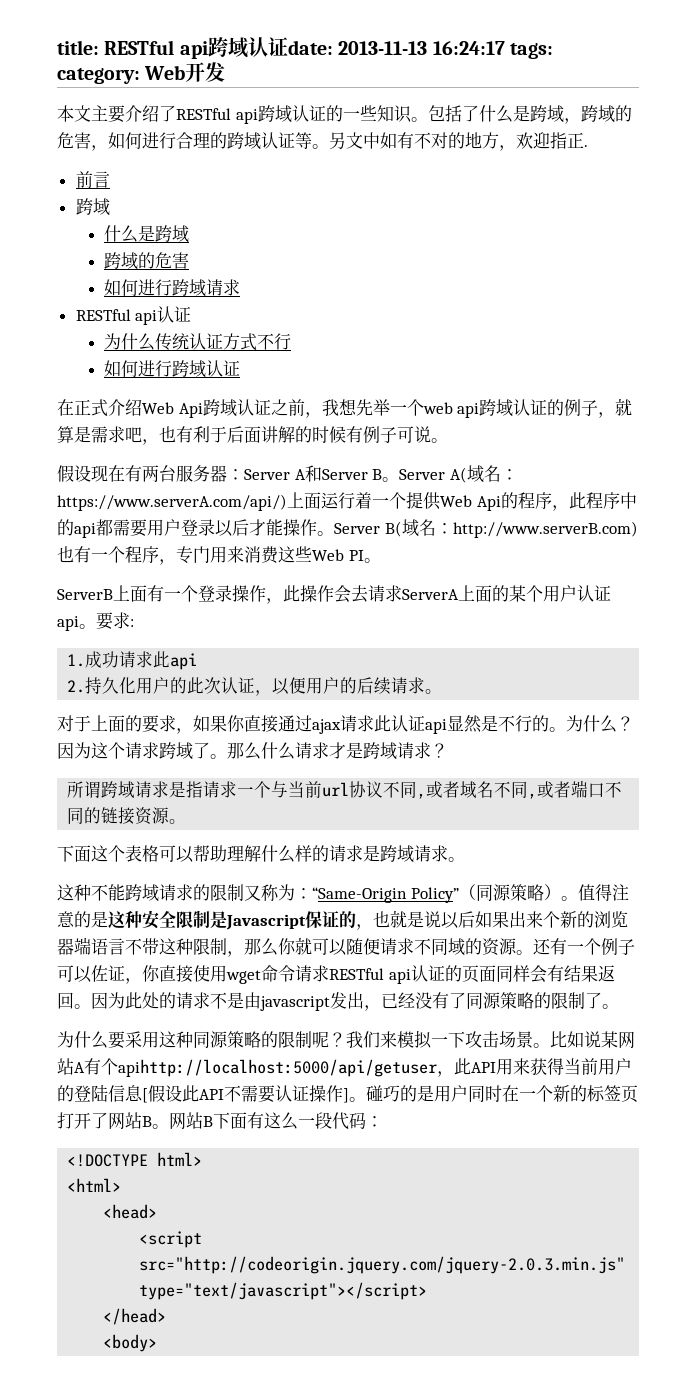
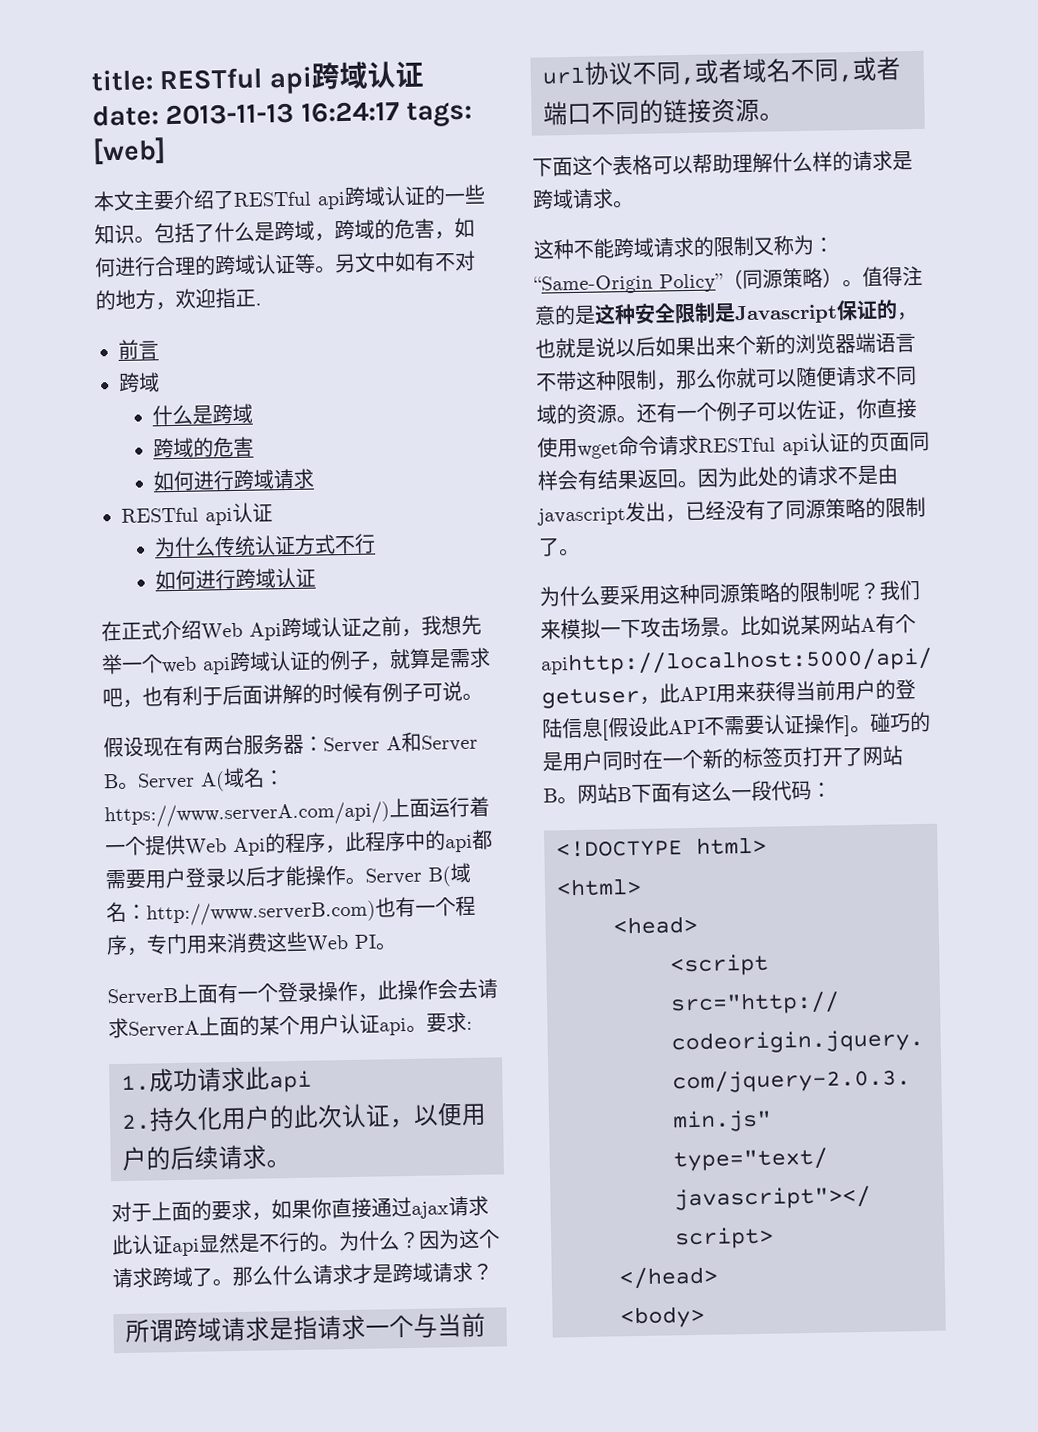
[57,62,226,84] category: Web开发 -> [92,137,166,165] [web]

